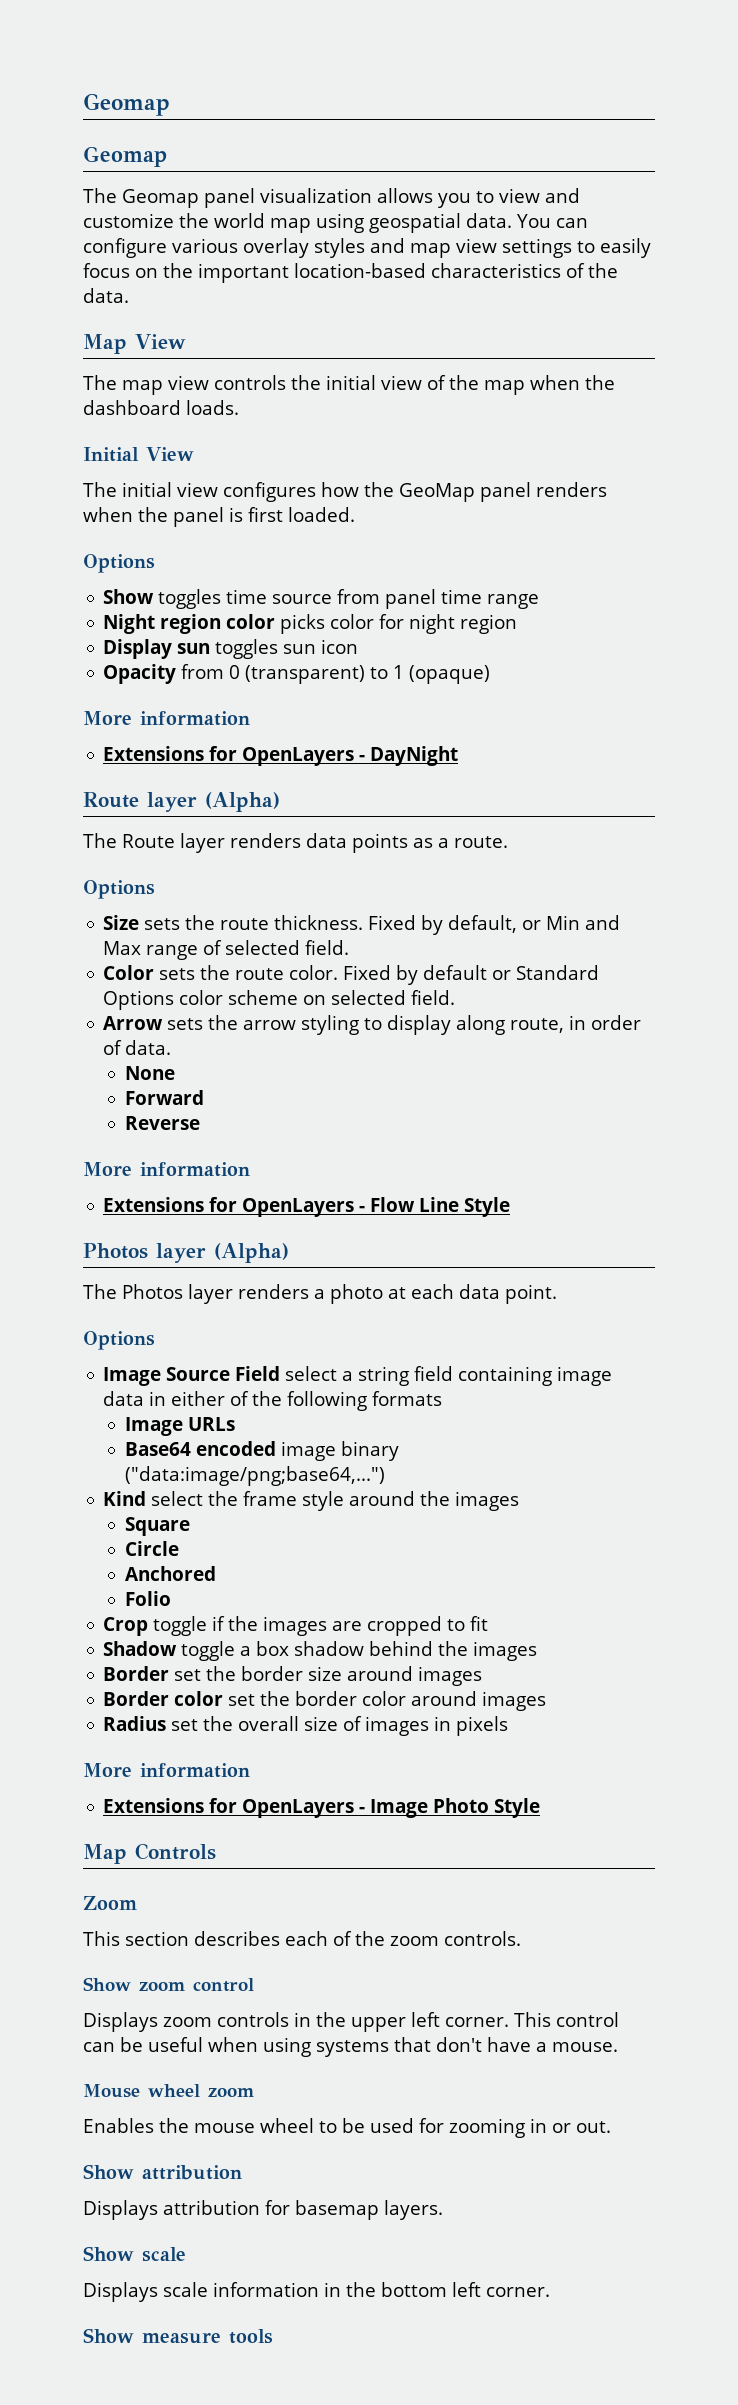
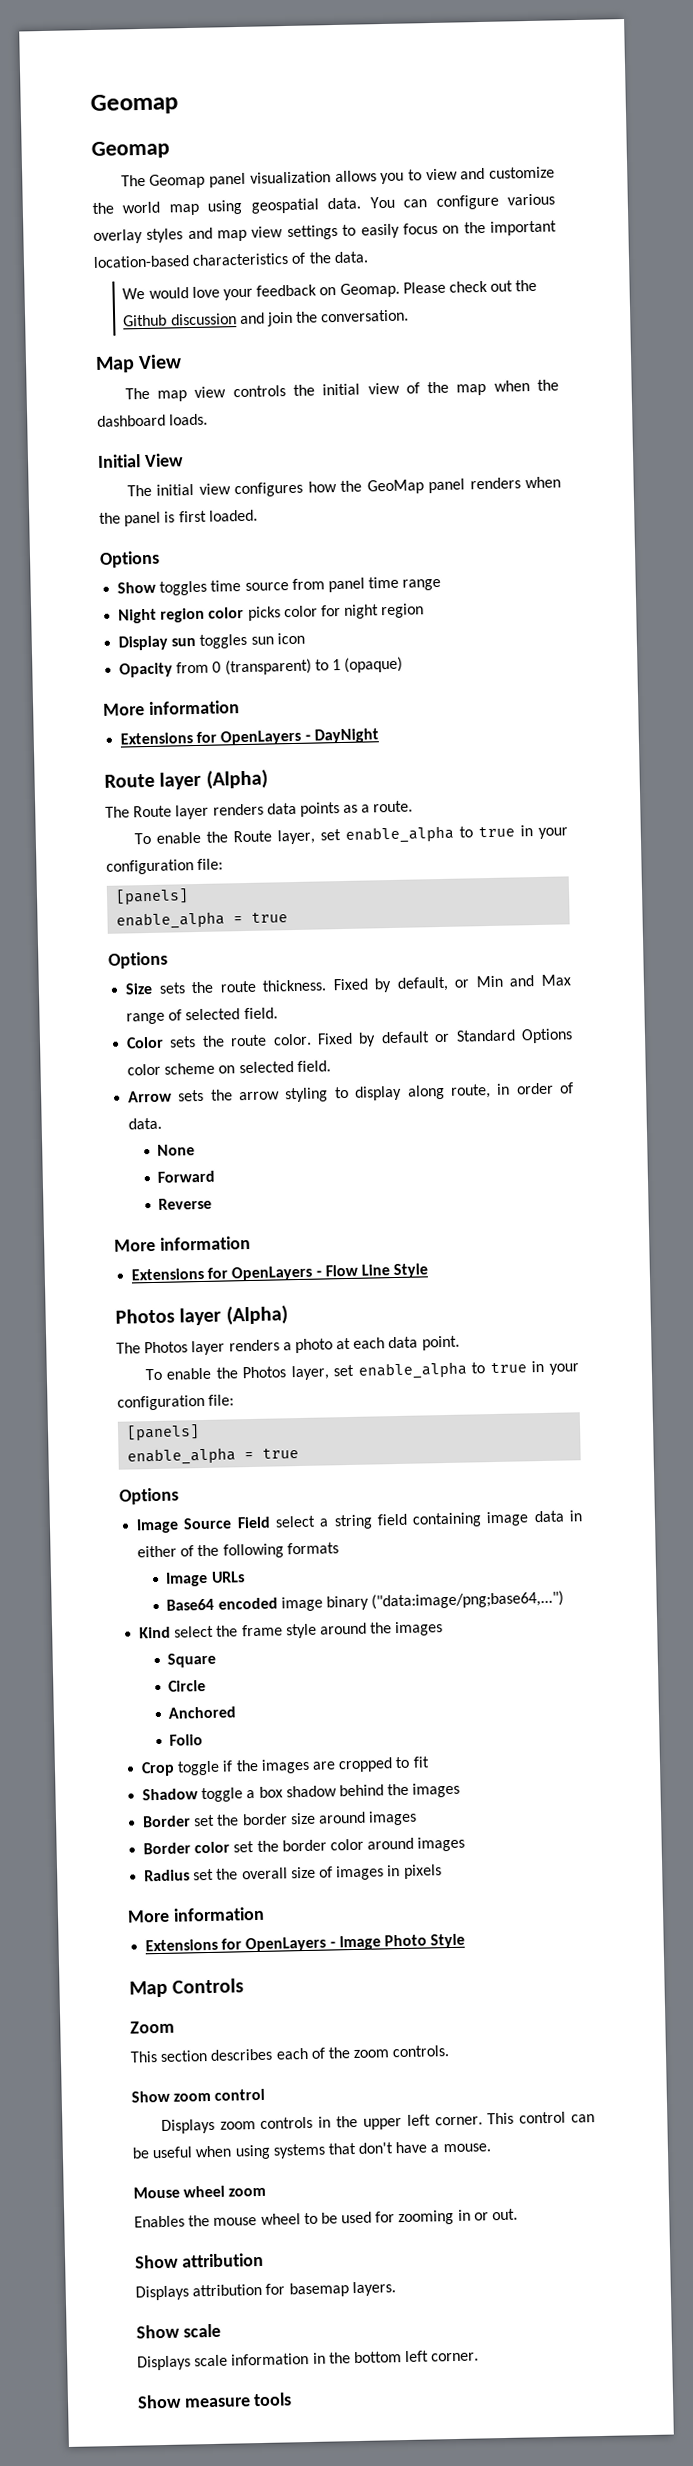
(129, 295) none -> [122,279,538,301] [123,309,410,327] // We would love your feedback on Geomap. Please check out the Github discussion and join the conversation.
(508, 842) none -> [133,825,568,845] [106,858,224,875] [115,888,190,905] [116,911,289,930] // To enable the Route layer, set enable_alpha to true in your configuration file: // [panels] // enable_alpha = true
(557, 1294) none -> [144,1360,579,1381] [117,1394,235,1411] [126,1424,201,1441] [127,1447,300,1466] // To enable the Photos layer, set enable_alpha to true in your configuration file: // [panels] // enable_alpha = true

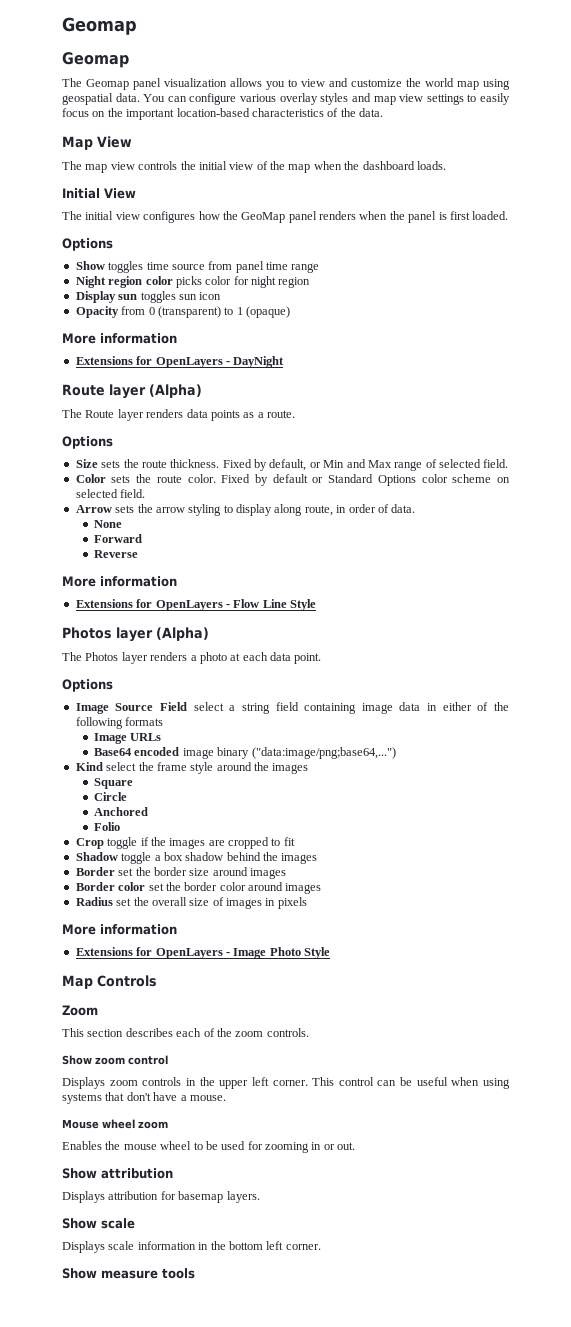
[122,279,538,301] [123,309,410,327] // We would love your feedback on Geomap. Please check out the Github discussion and join the conversation. -> (383, 112) none
[133,825,568,845] [106,858,224,875] [115,888,190,905] [116,911,289,930] // To enable the Route layer, set enable_alpha to true in your configuration file: // [panels] // enable_alpha = true -> (295, 414) none
[144,1360,579,1381] [117,1394,235,1411] [126,1424,201,1441] [127,1447,300,1466] // To enable the Photos layer, set enable_alpha to true in your configuration file: // [panels] // enable_alpha = true -> (322, 658) none

